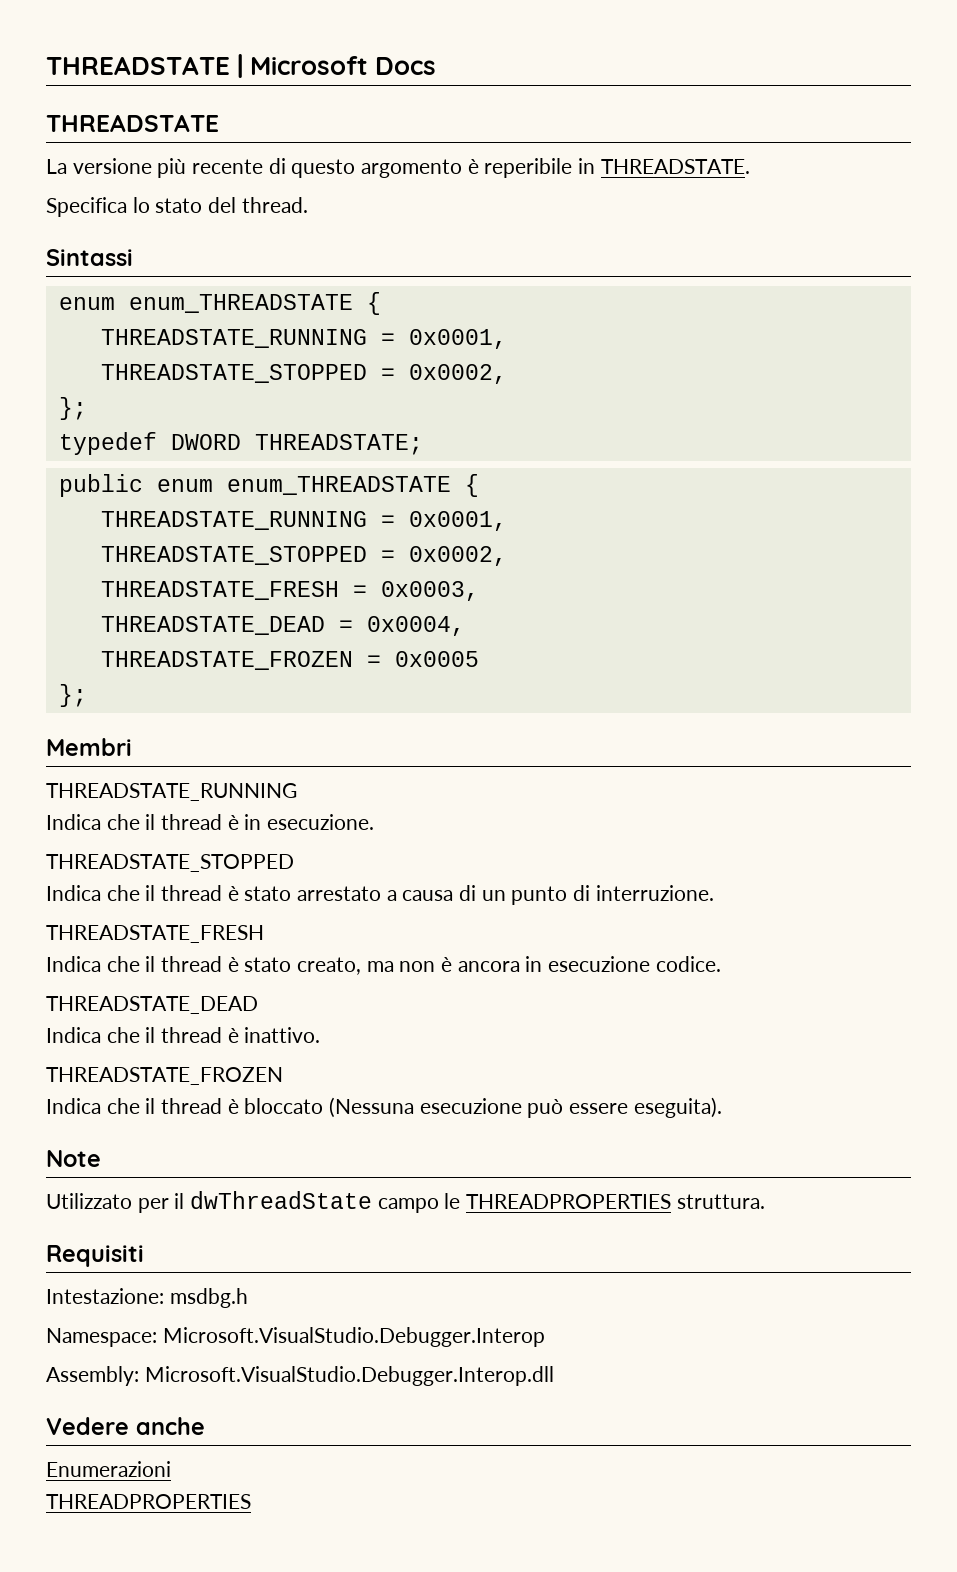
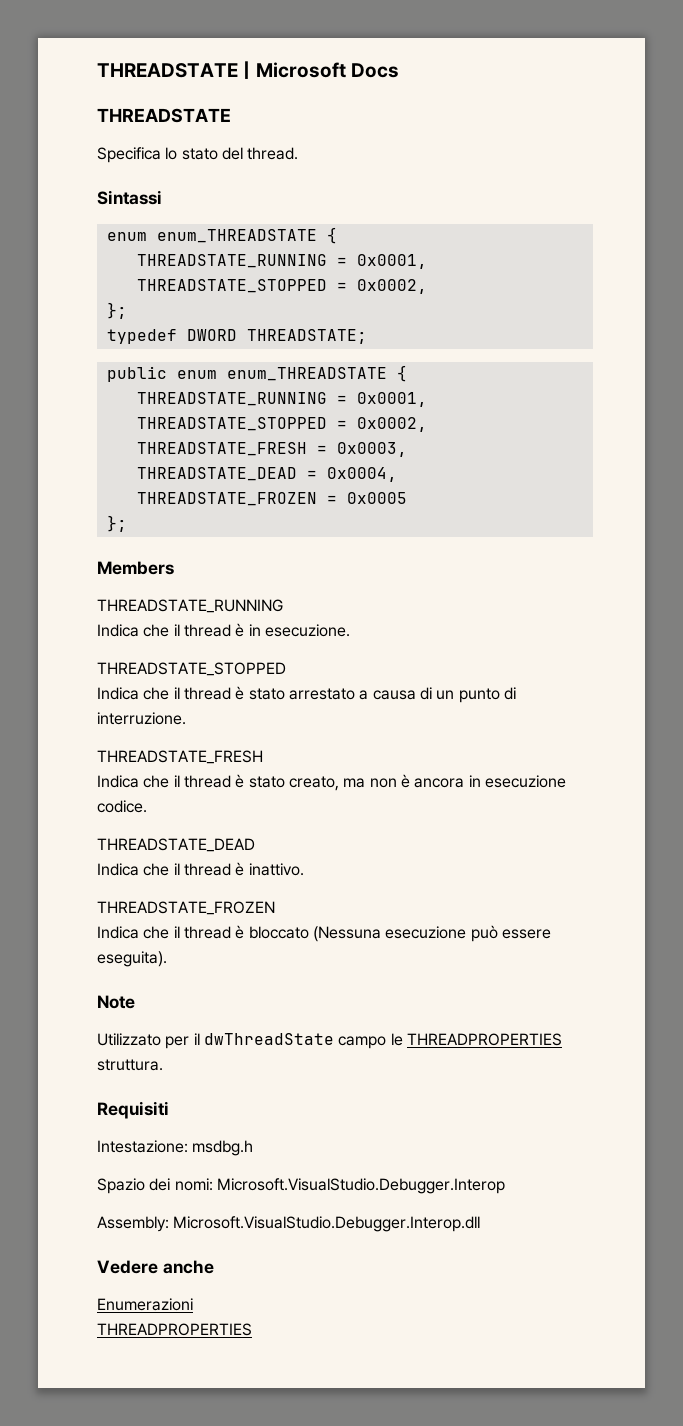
[46,158,750,178] // La versione più recente di questo argomento è reperibile in THREADSTATE. -> (231, 115) none
[46,738,132,756] Membri -> [97,561,174,575] Members
[46,1328,157,1347] Namespace: -> [97,1178,213,1194] Spazio dei nomi:

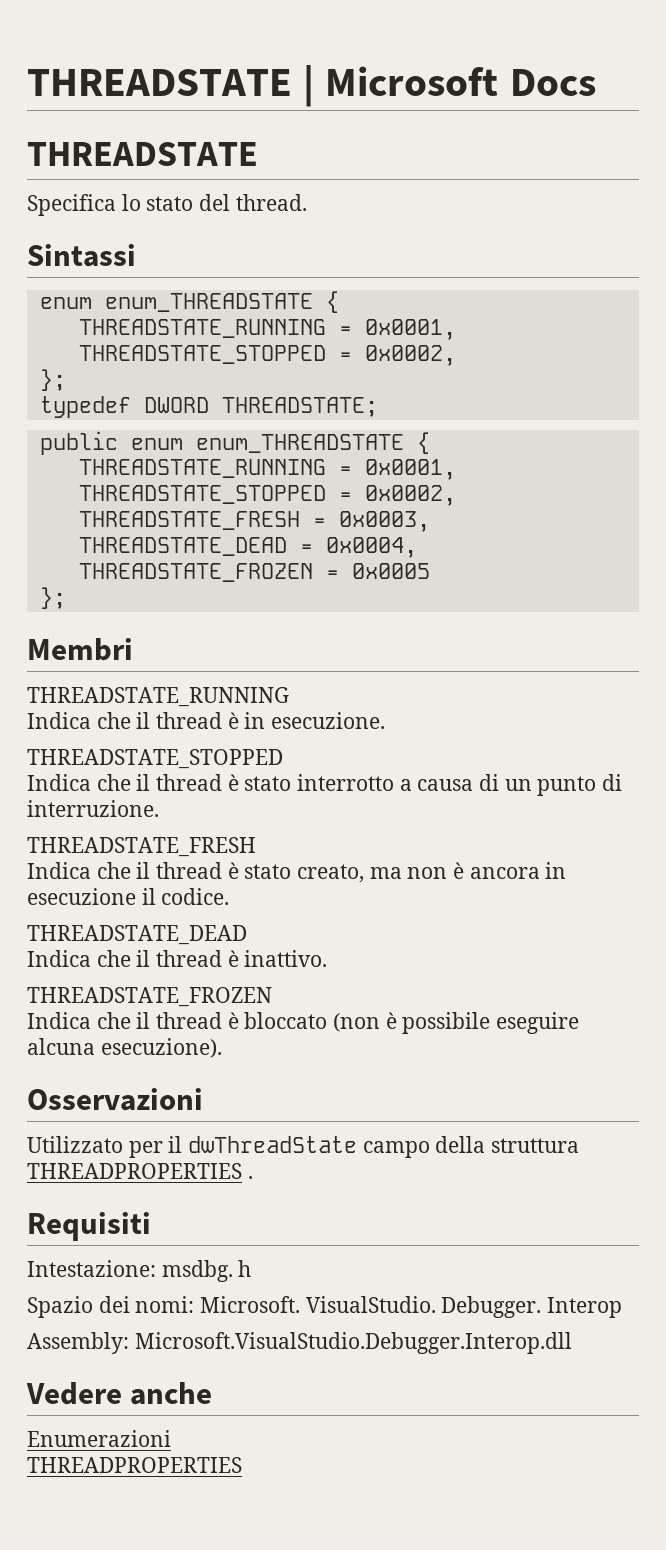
[97,561,174,575] Members -> [27,638,133,661] Membri
[288,688,355,700] arrestato -> [297,774,395,791] interrotto
(566, 781) none -> [141,888,156,905] il
[312,925,551,942] [97,951,167,967] [97,995,135,1009] (Nessuna esecuzione può essere eseguita). // Note -> [333,1012,580,1034] [27,1038,222,1058] [27,1088,203,1111] (non è possibile eseguire alcuna esecuzione). // Osservazioni
[390,1033,562,1046] [97,1059,163,1071] le THREADPROPERTIES struttura. -> [435,1136,580,1153] [27,1163,253,1179] della struttura THREADPROPERTIES .
[192,1140,254,1156] msdbg.h -> [161,1260,252,1282] msdbg. h
[216,1178,505,1194] Microsoft.VisualStudio.Debugger.Interop -> [200,1296,623,1318] Microsoft. VisualStudio. Debugger. Interop

